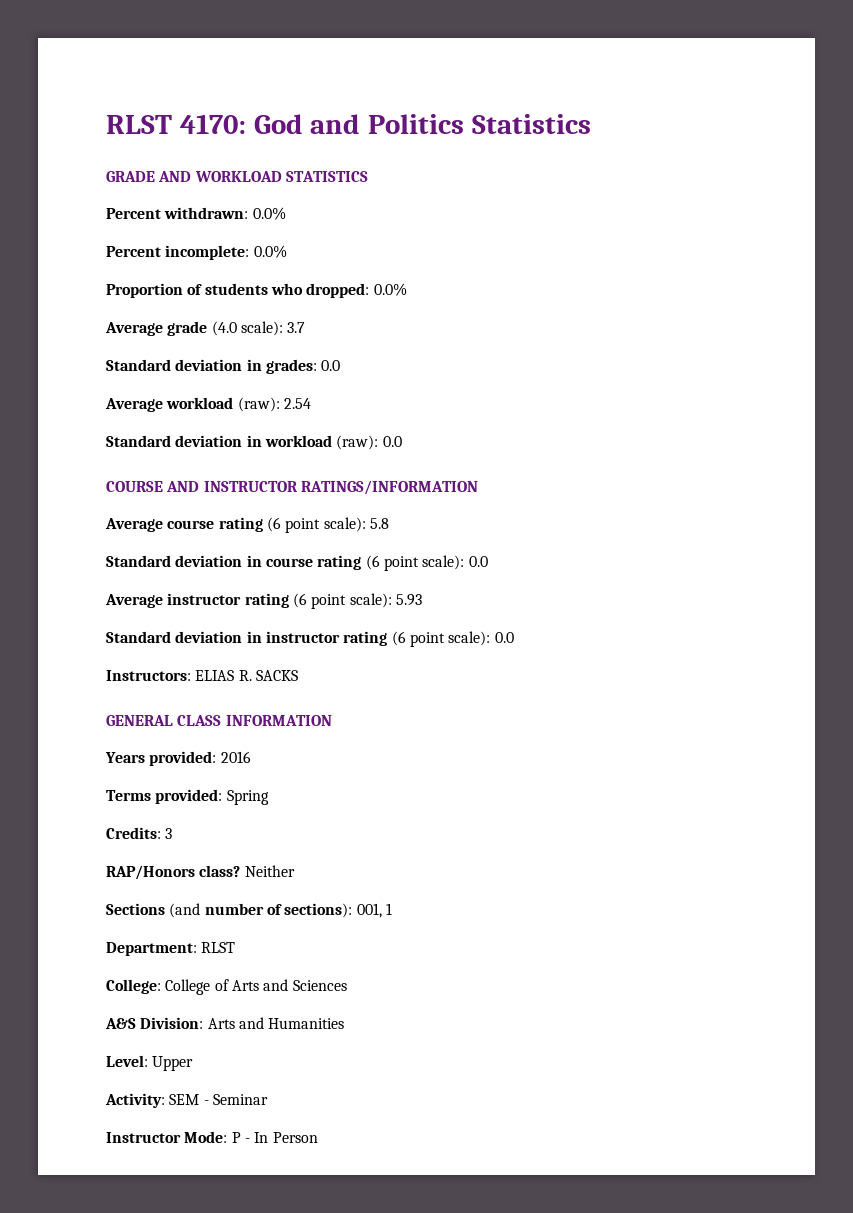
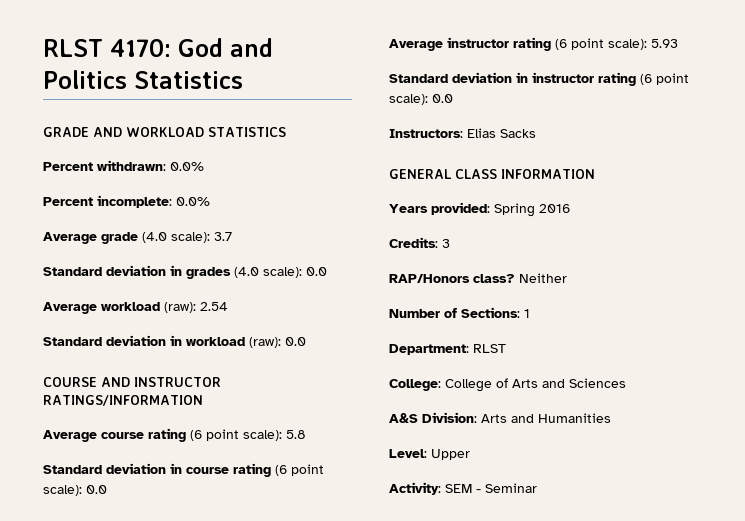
[106,283,407,298] // Proportion of students who dropped: 0.0% -> (210, 201) none
[265,359,317,374] grades: -> [186,267,302,279] grades (4.0 scale):
[195,670,298,681] ELIAS R. SACKS -> [467,128,536,138] Elias Sacks
(217, 758) none -> [494,203,535,217] Spring
[106,789,269,805] // Terms provided: Spring -> (570, 208) none
[106,903,382,918] Sections (and number of sections): 001, -> [389,307,520,318] Number of Sections:
[106,1131,318,1143] // Instructor Mode: P - In Person -> (537, 488) none

